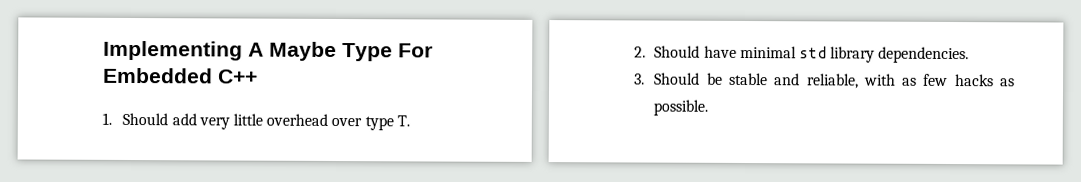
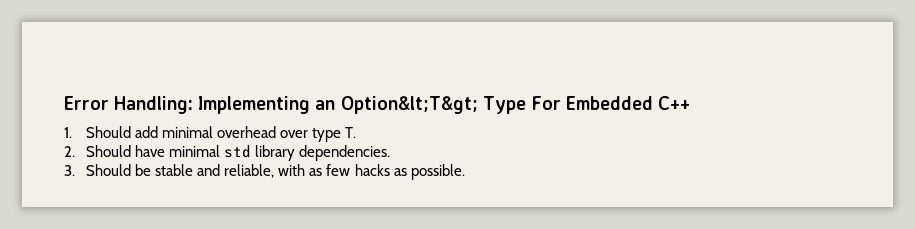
[103,40,337,62] Implementing A Maybe -> [64,96,478,114] Error Handling: Implementing an Option&lt;T&gt;
[198,113,263,130] very little -> [162,126,214,138] minimal

